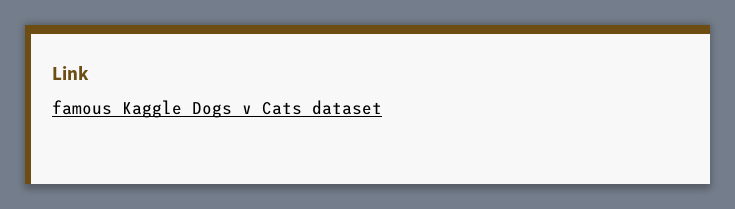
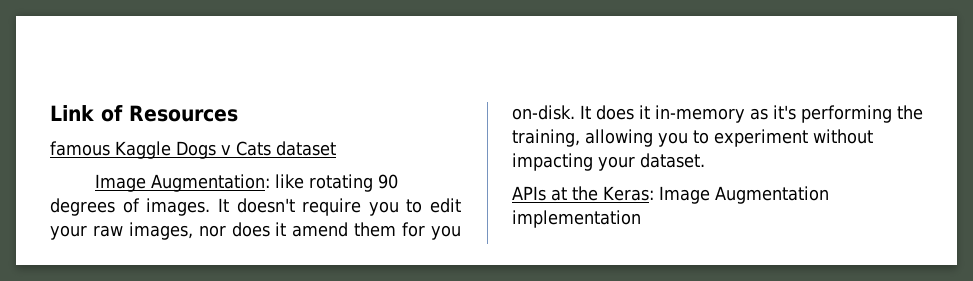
(89, 73) none -> [101,105,238,122] of Resources
(382, 107) none -> [94,174,398,192] [50,198,461,216] [50,222,462,240] [512,105,923,123] [512,129,873,147] [512,153,705,171] [512,186,829,204] [512,210,641,228] // Image Augmentation: like rotating 90 degrees of images. It doesn't require you to edit your raw images, nor does it amend them for you on-disk. It does it in-memory as it's performing the training, allowing you to experiment without impacting your dataset. // APIs at the Keras: Image Augmentation implementation

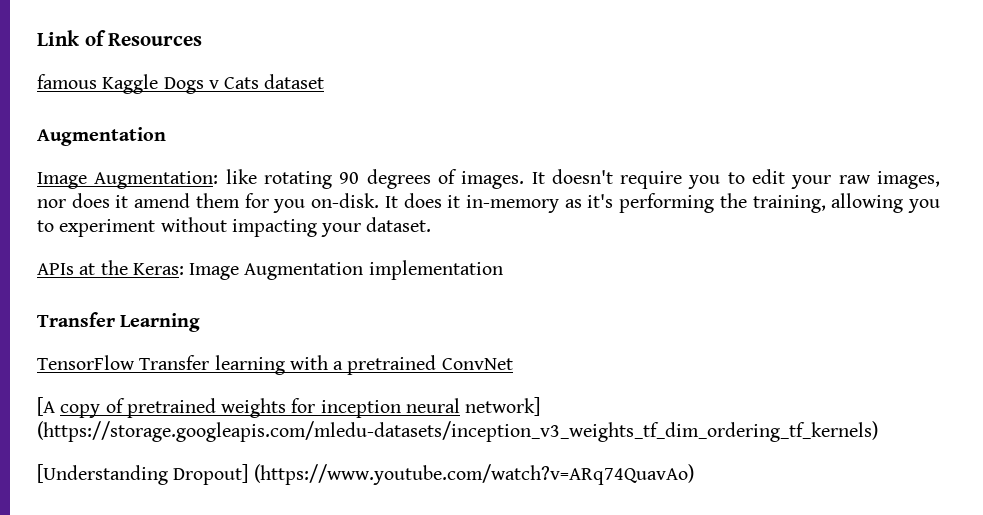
(336, 148) none -> [37,127,166,146] // Augmentation
(641, 219) none -> [37,312,201,332] [37,355,513,375] [37,397,541,418] [37,421,878,442] [37,464,694,485] // Transfer Learning // TensorFlow Transfer learning with a pretrained ConvNet // [A copy of pretrained weights for inception neural network] (https://storage.googleapis.com/mledu-datasets/inception_v3_weights_tf_dim_ordering_tf_kernels) // [Understanding Dropout] (https://www.youtube.com/watch?v=ARq74QuavAo)

